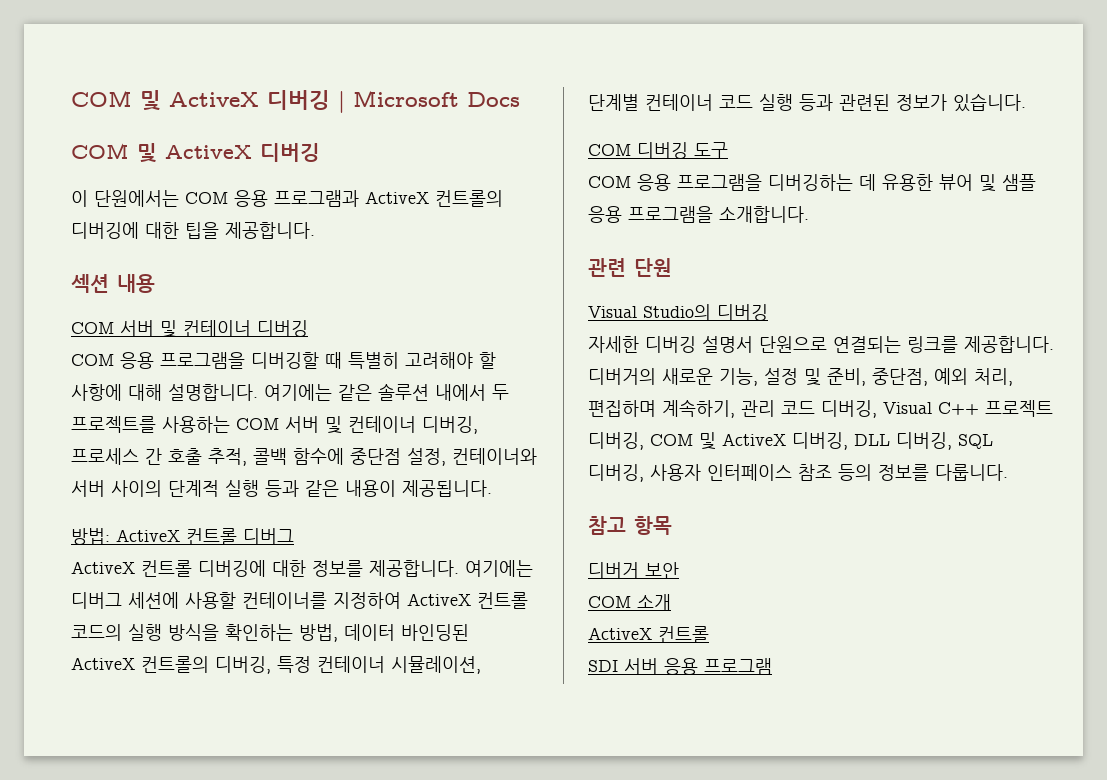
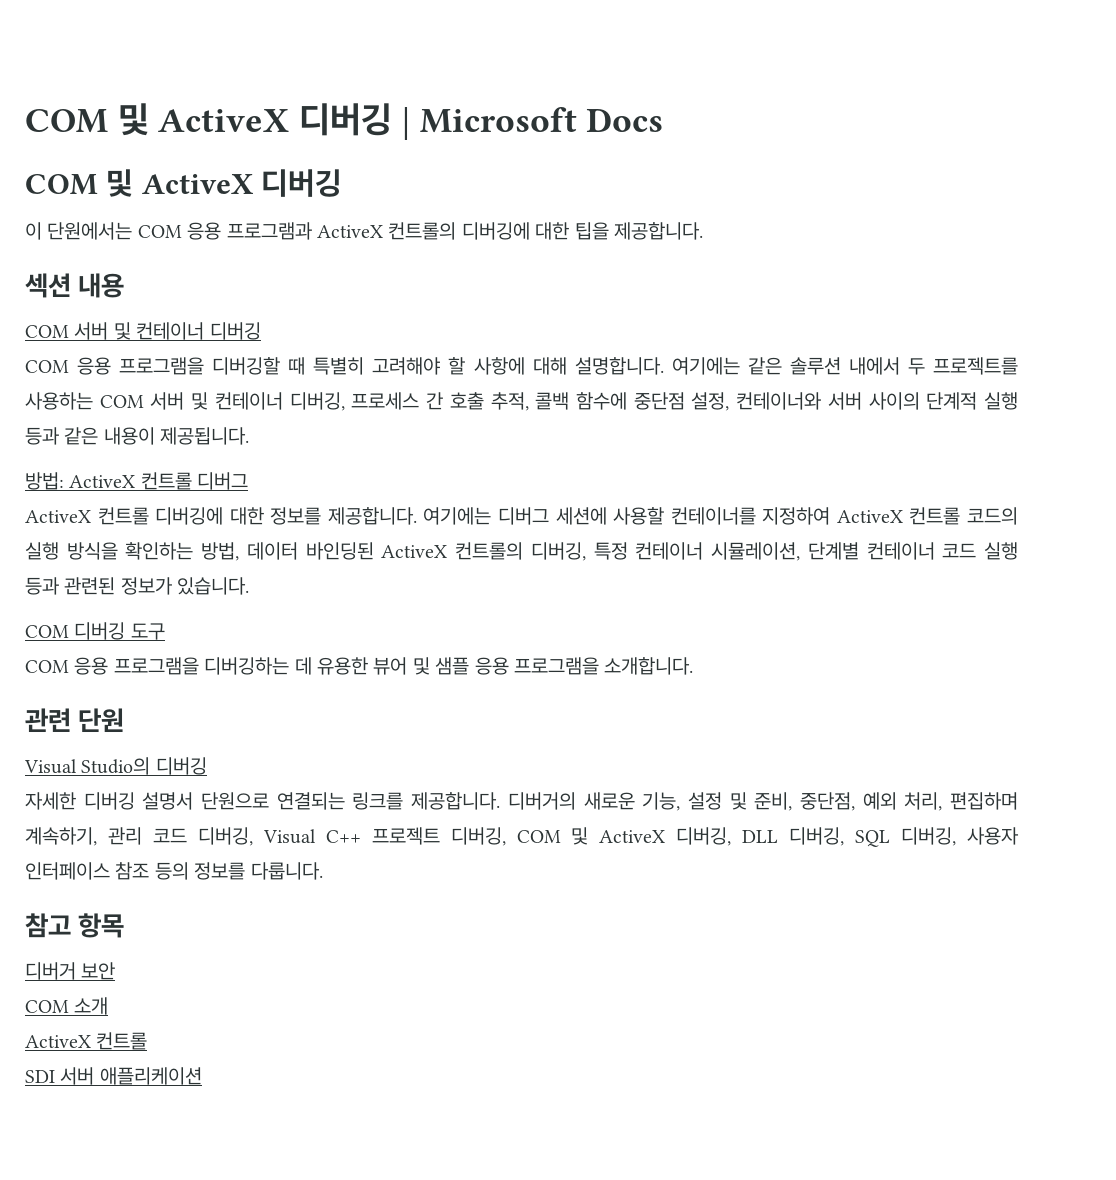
[664,658,772,675] 응용 프로그램 -> [99,1067,202,1085] 애플리케이션

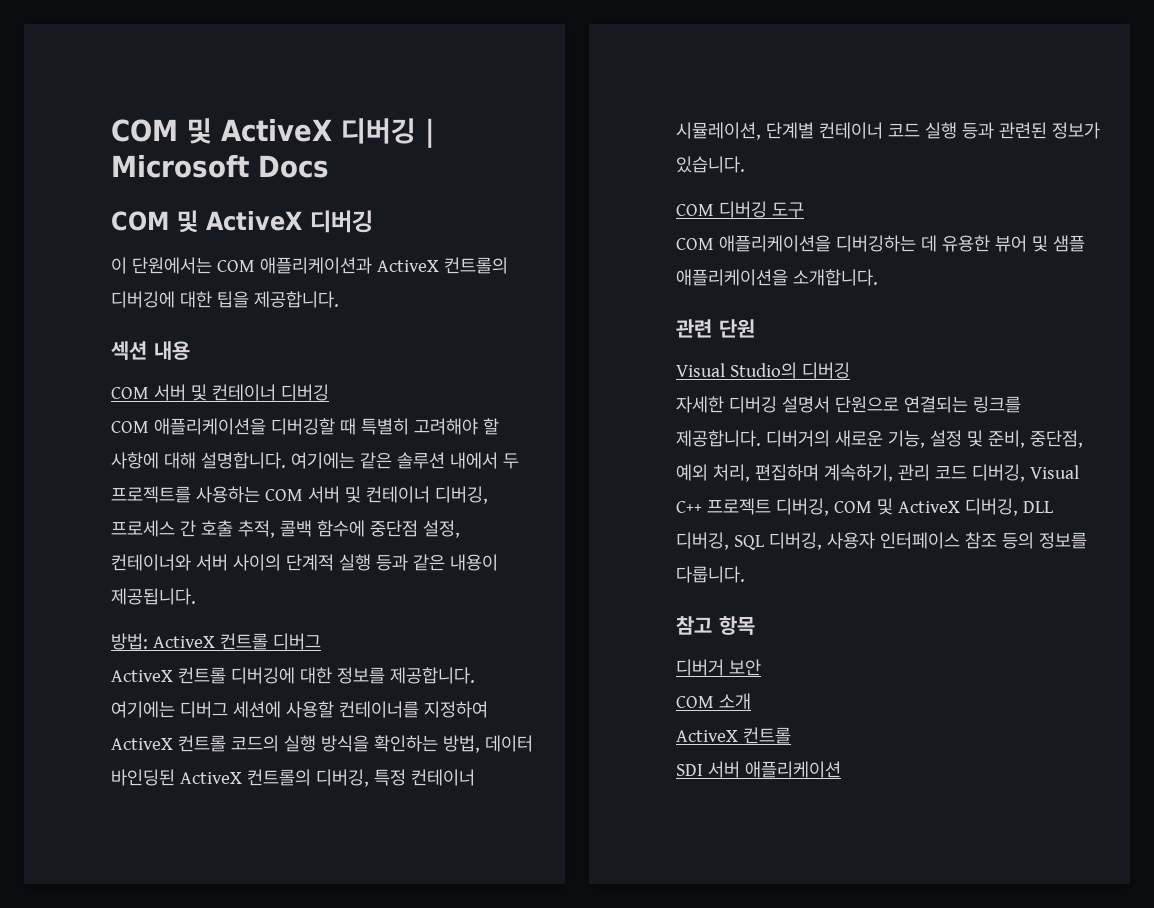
[187,222,312,240] 응용 프로그램과 -> [259,257,372,274] 애플리케이션과
[77,357,205,375] 응용 프로그램을 -> [153,418,266,435] 애플리케이션을
[74,657,199,675] 응용 프로그램을 -> [718,235,831,252] 애플리케이션을
[474,657,599,675] 응용 프로그램을 -> [676,269,788,286] 애플리케이션을

